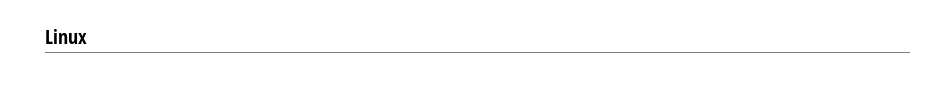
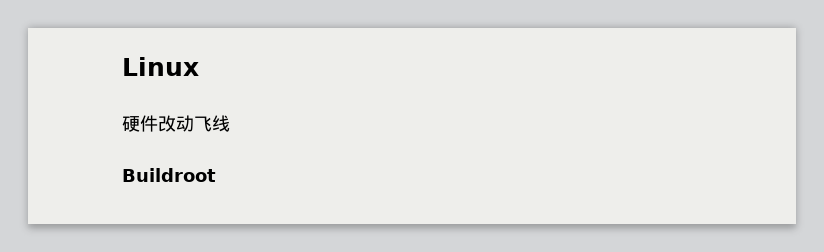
(87, 36) none -> [122,115,230,132] [122,168,216,182] // 硬件改动飞线 // Buildroot

